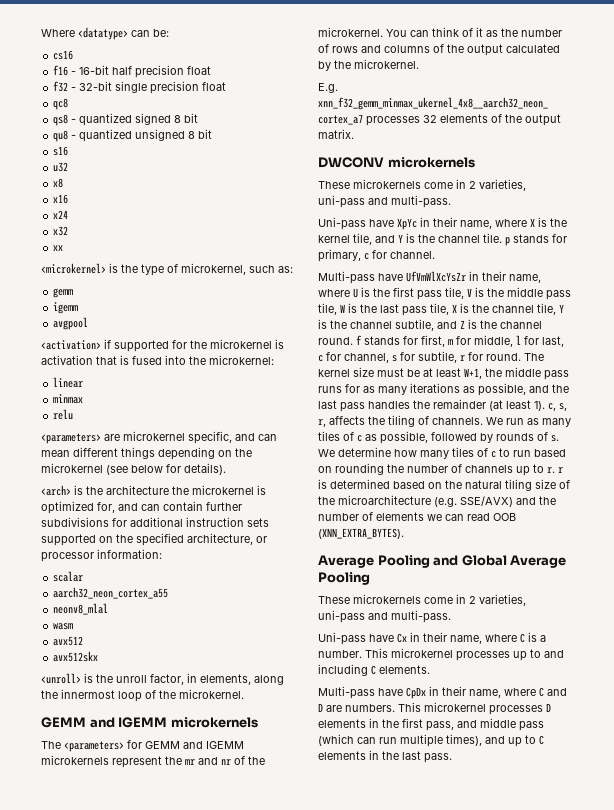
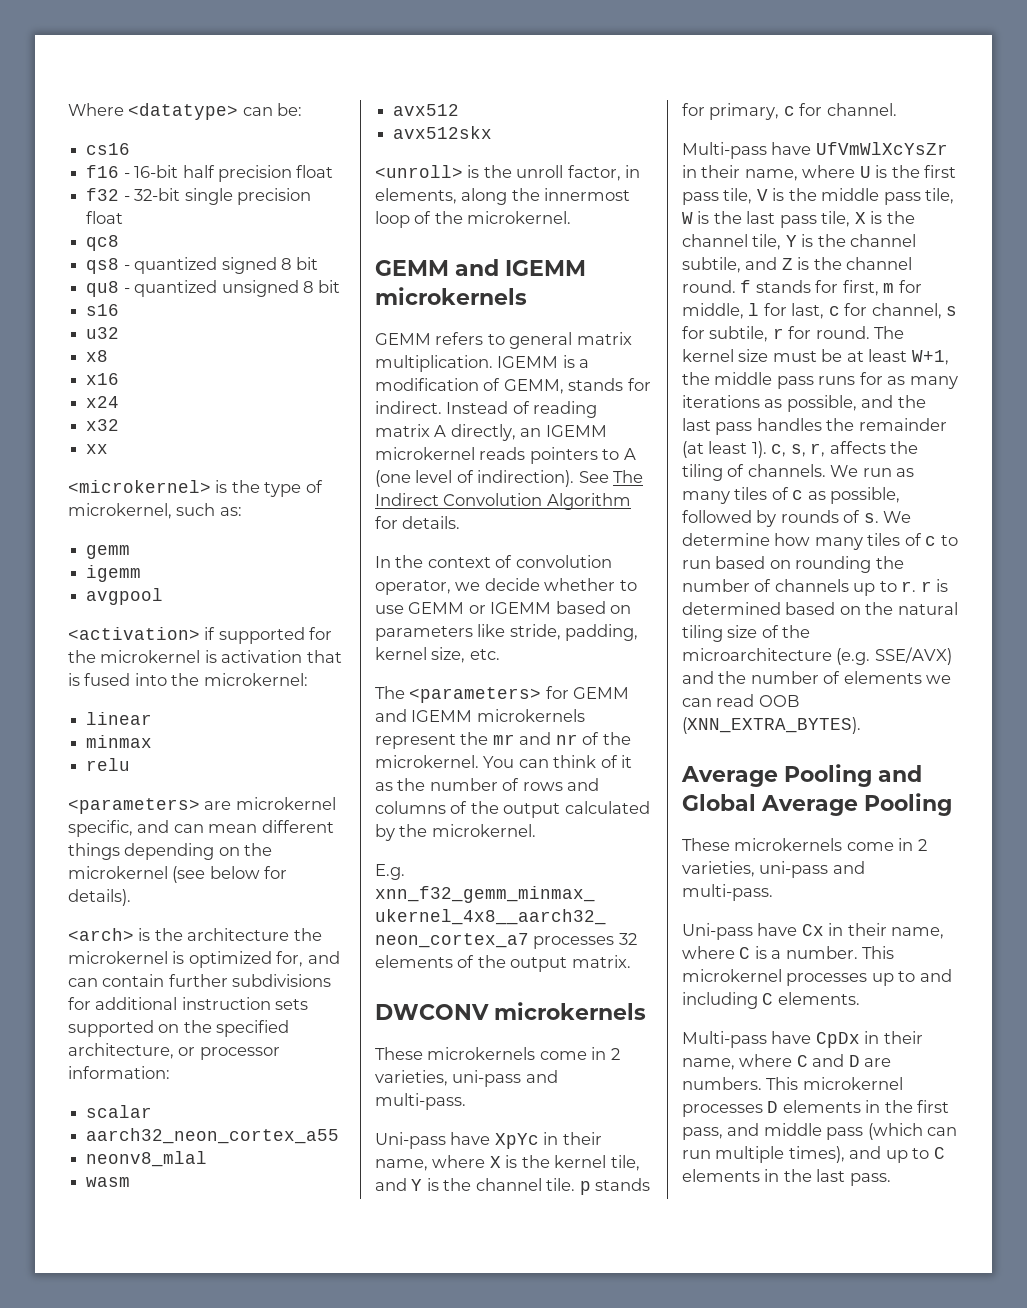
(258, 722) none -> [375,332,632,349] [375,355,590,372] [375,378,651,394] [375,401,598,418] [375,424,607,441] [375,447,636,464] [375,470,644,487] [375,493,631,510] [375,516,461,529] [375,555,612,568] [375,578,637,595] [375,601,632,614] [375,624,639,641] [375,647,500,663] // GEMM refers to general matrix multiplication. IGEMM is a modification of GEMM, stands for indirect. Instead of reading matrix A directly, an IGEMM microkernel reads pointers to A (one level of indirection). See The Indirect Convolution Algorithm for details. // In the context of convolution operator, we decide whether to use GEMM or IGEMM based on parameters like stride, padding, kernel size, etc.

